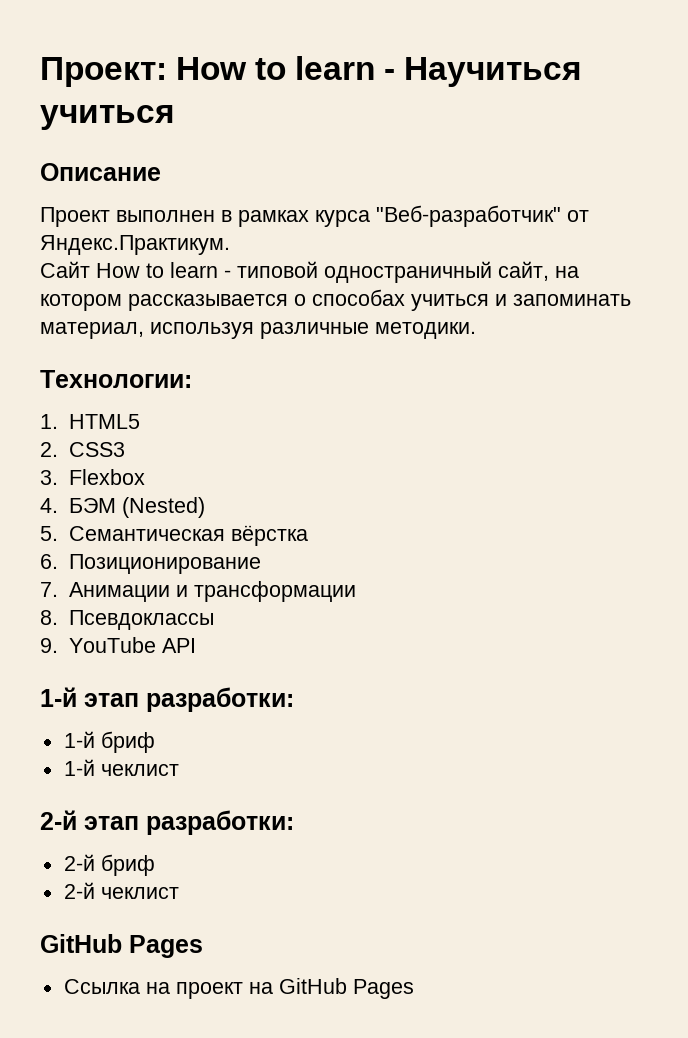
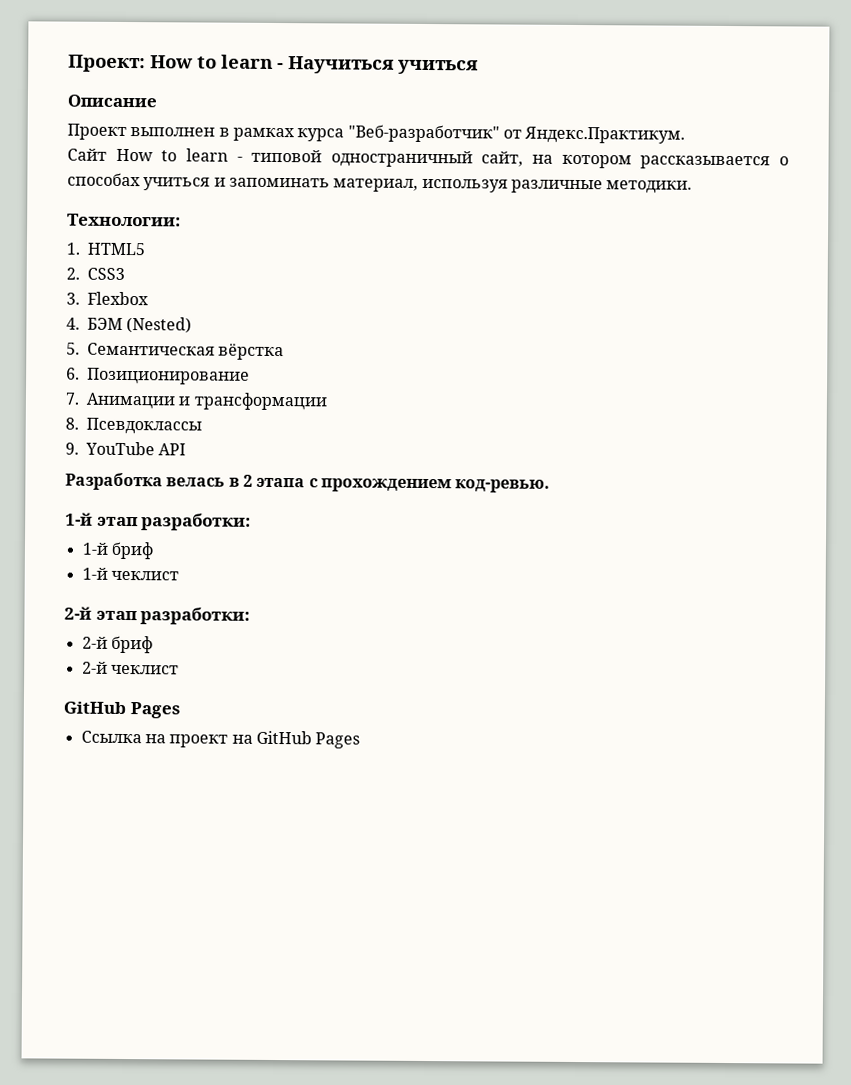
(197, 645) none -> [65,472,551,493] // Разработка велась в 2 этапа с прохождением код-ревью.

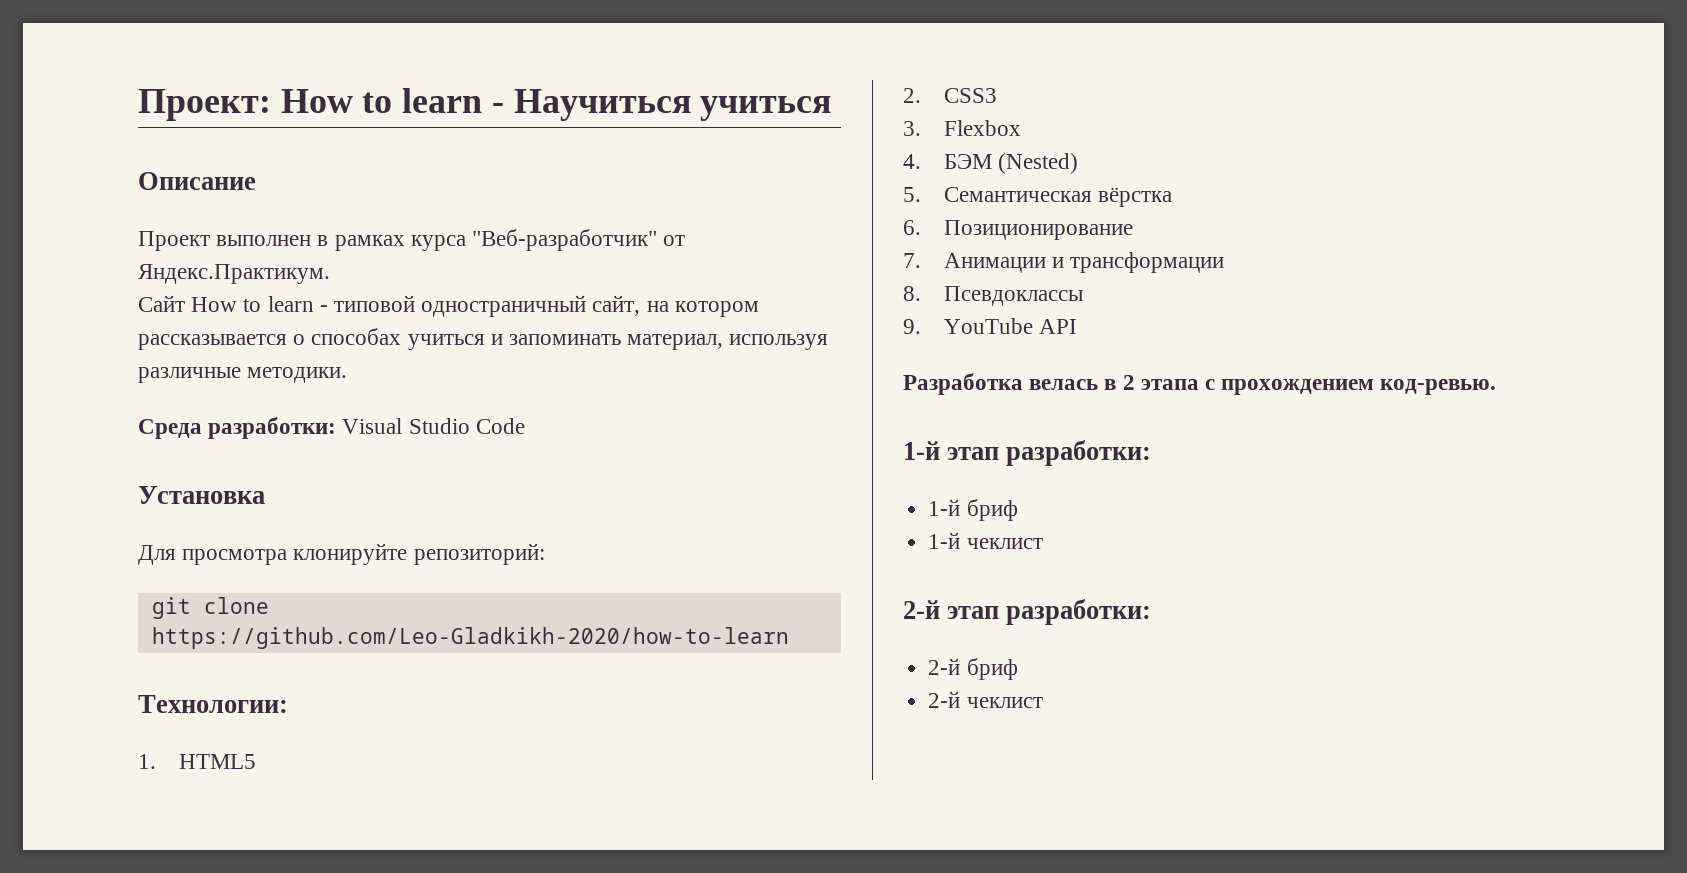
(693, 187) none -> [138,417,525,439] [138,486,265,504] [138,543,545,565] [151,597,269,619] [151,627,789,649] // Среда разработки: Visual Studio Code // Установка // Для просмотра клонируйте репозиторий: // git clone https://github.com/Leo-Gladkikh-2020/how-to-learn
[63,701,180,719] [80,730,361,749] // GitHub Pages // Ссылка на проект на GitHub Pages -> (1043, 702) none

